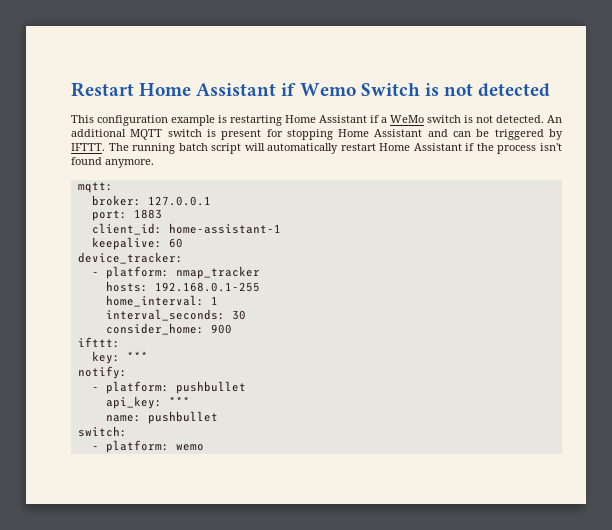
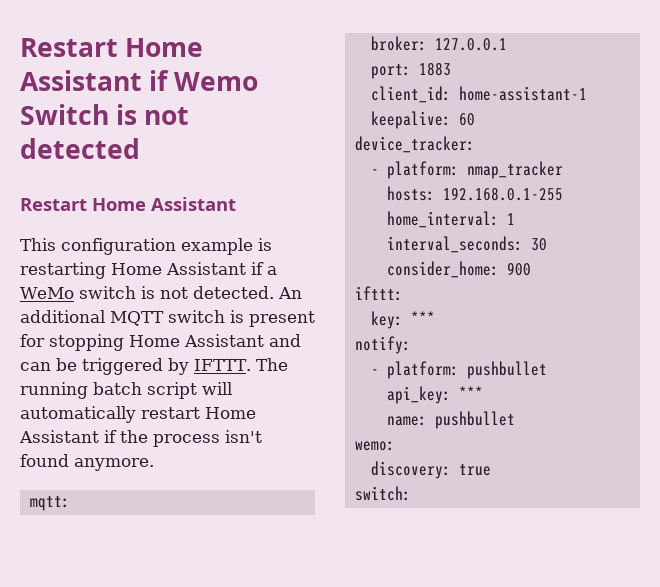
(551, 90) none -> [20,197,236,211] // Restart Home Assistant
[77,426,127,437] [91,440,204,453] switch: // - platform: wemo -> [354,441,395,451] [370,461,491,479] [354,486,411,501] wemo: // discovery: true // switch:

